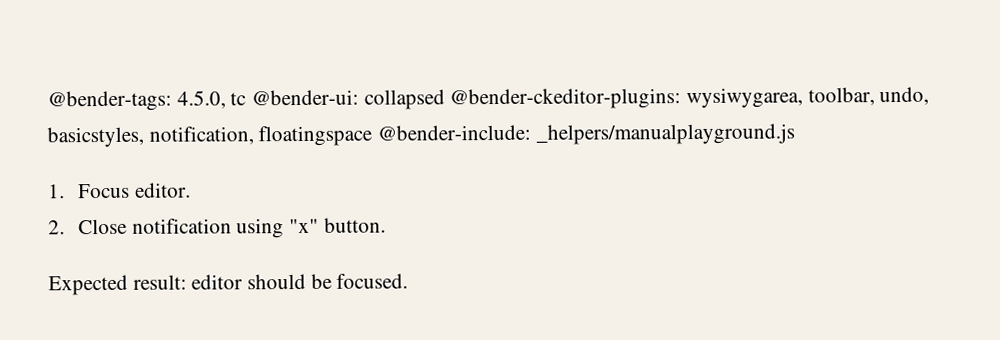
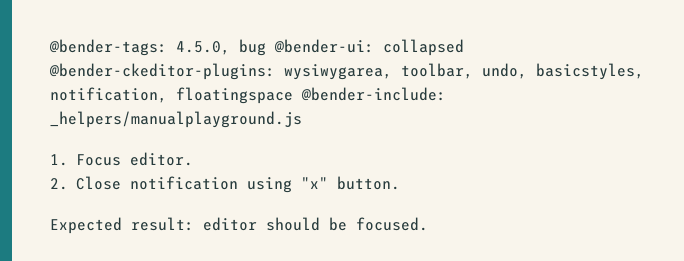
[230,92,247,106] tc -> [239,39,266,56] bug

